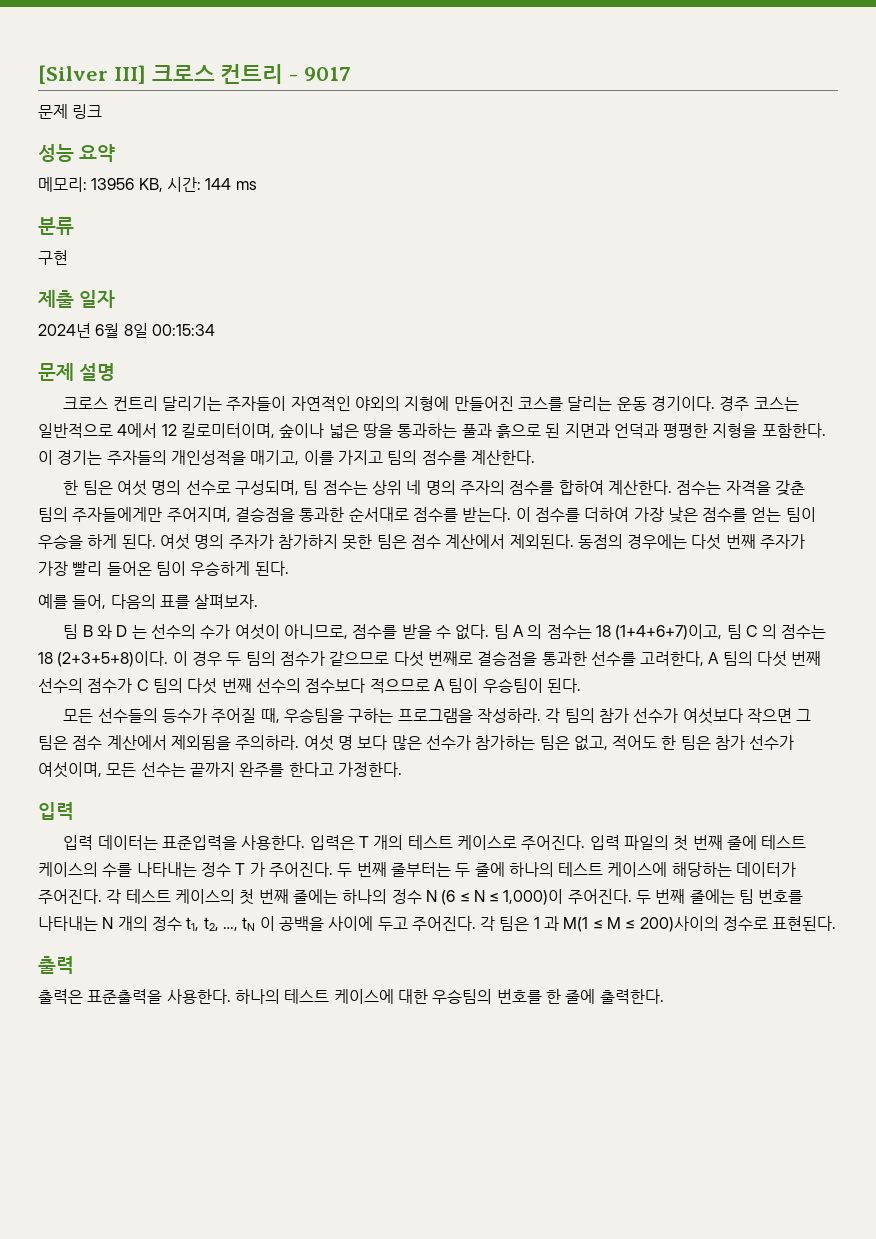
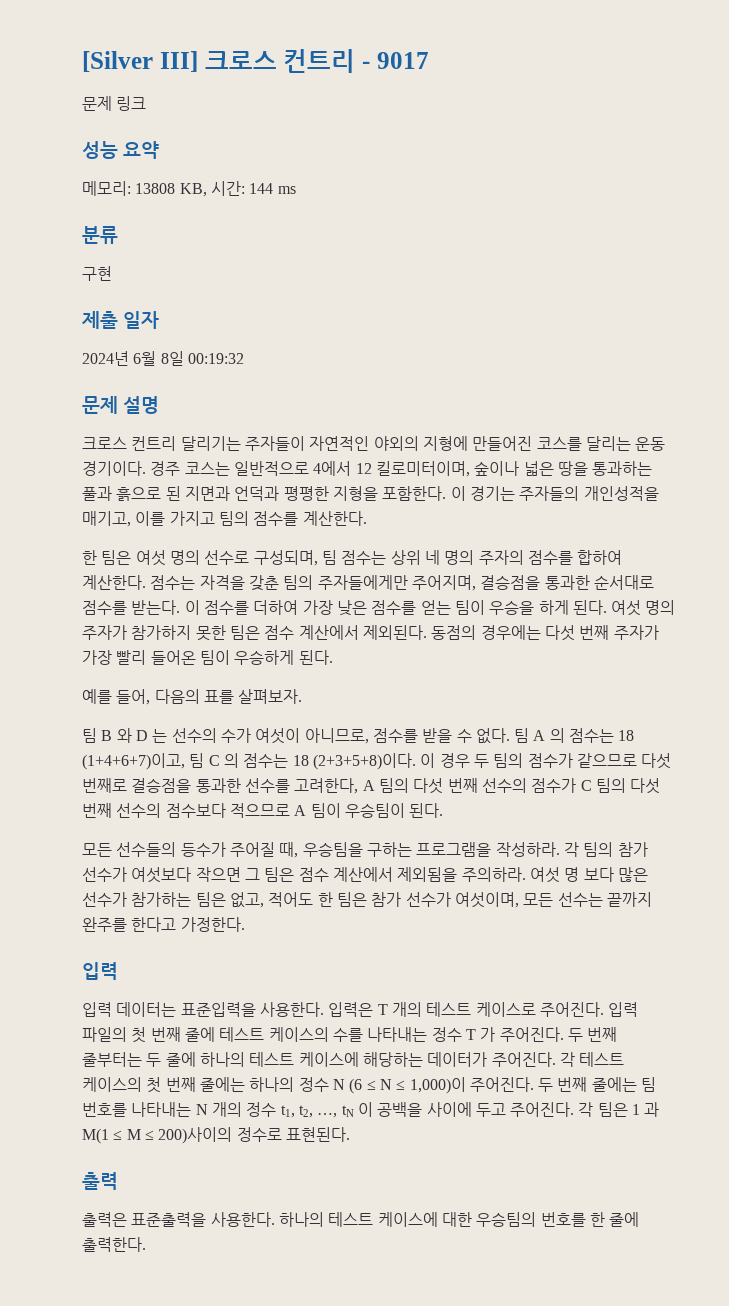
[91,178,135,190] 13956 -> [135,183,176,194] 13808
[151,324,215,336] 00:15:34 -> [187,353,244,364] 00:19:32

